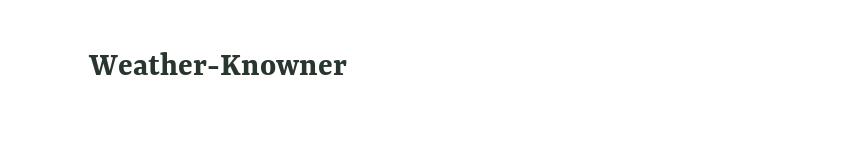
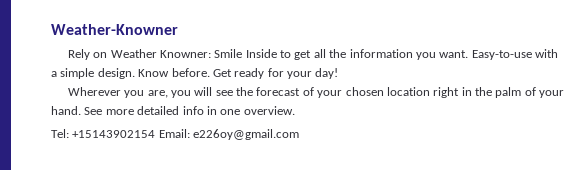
(347, 63) none -> [67,49,559,60] [51,68,339,79] [67,87,565,98] [51,106,295,115] [51,129,300,140] // Rely on Weather Knowner: Smile Inside to get all the information you want. Easy-to-use with a simple design. Know before. Get ready for your day! // Wherever you are, you will see the forecast of your chosen location right in the palm of your hand. See more detailed info in one overview. // Tel: +15143902154 Email: e226oy@gmail.com

